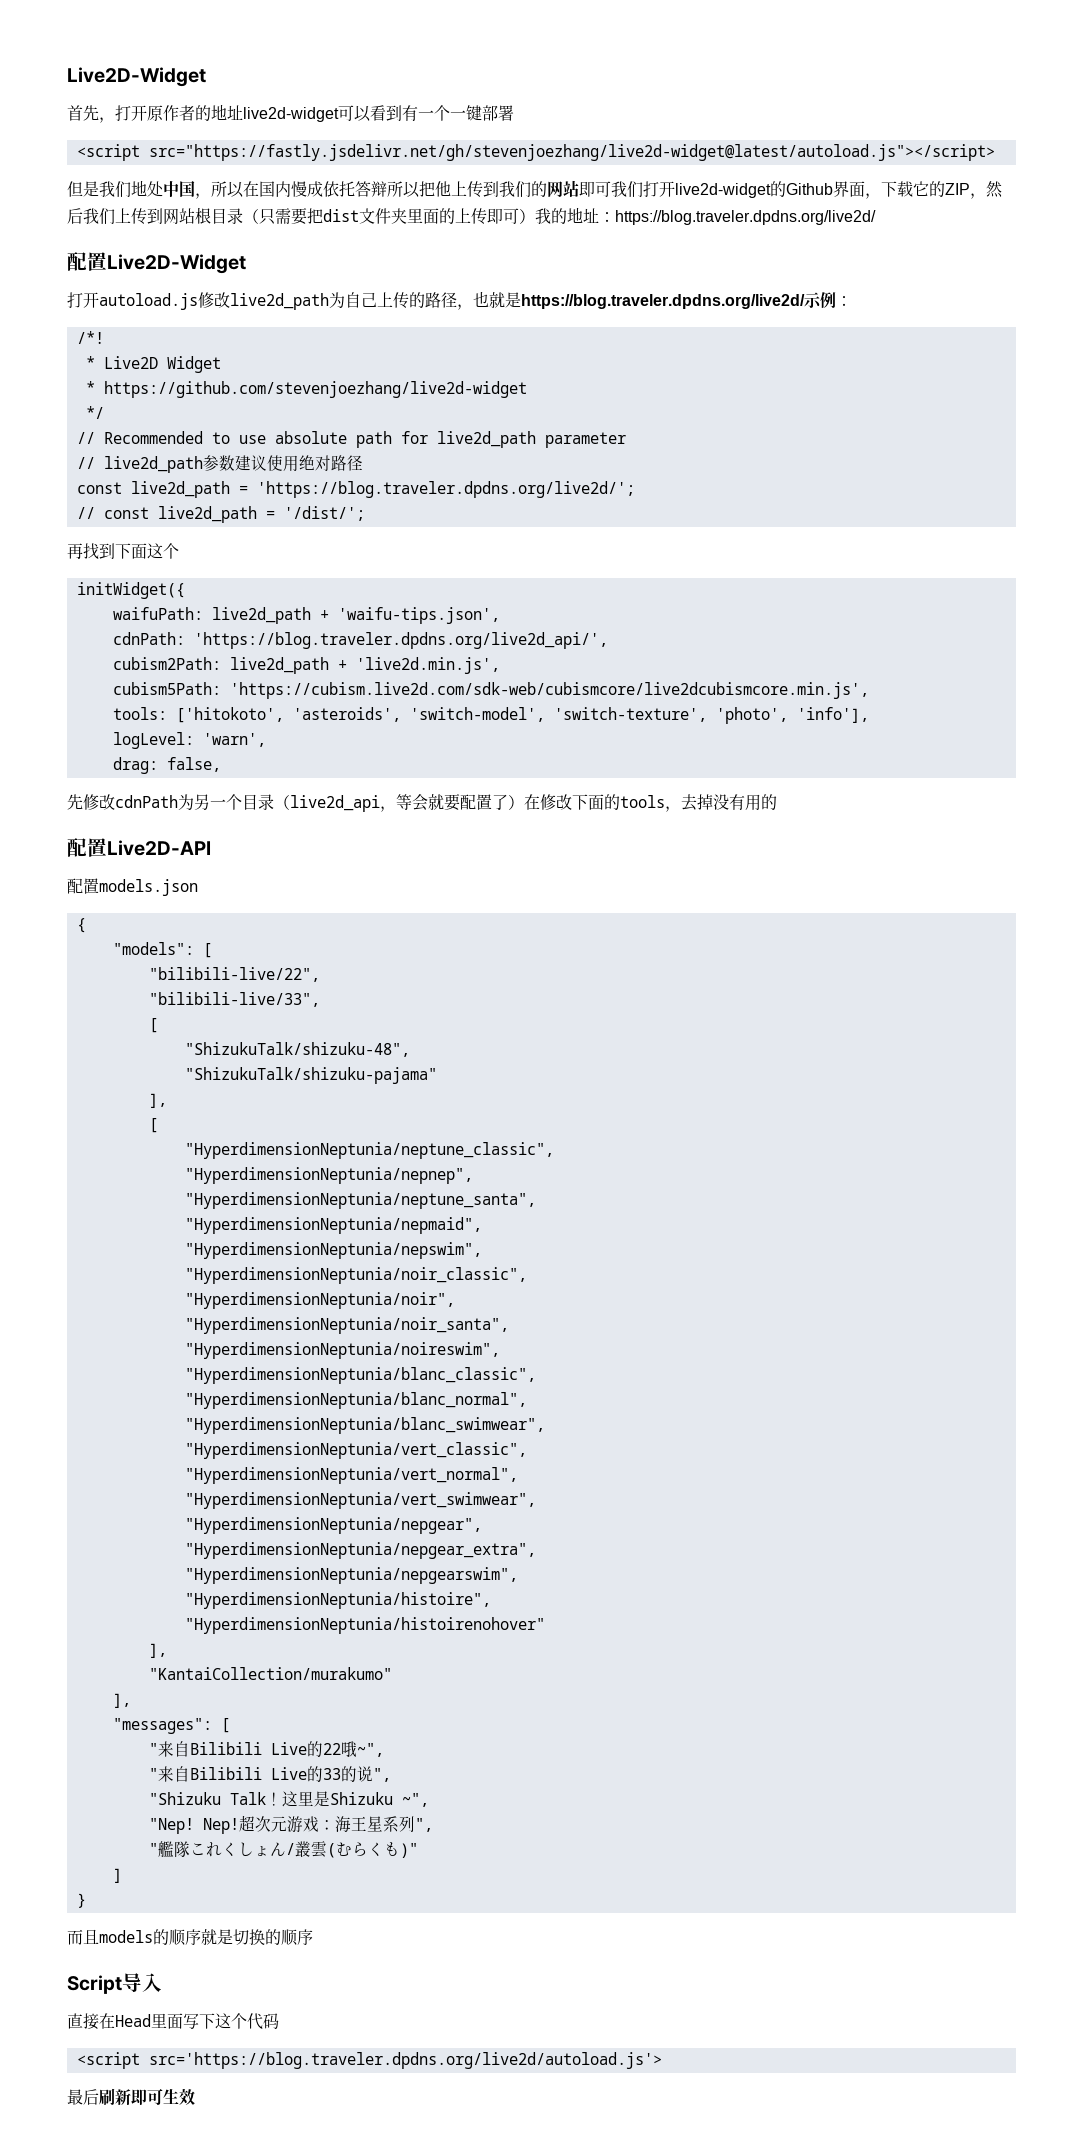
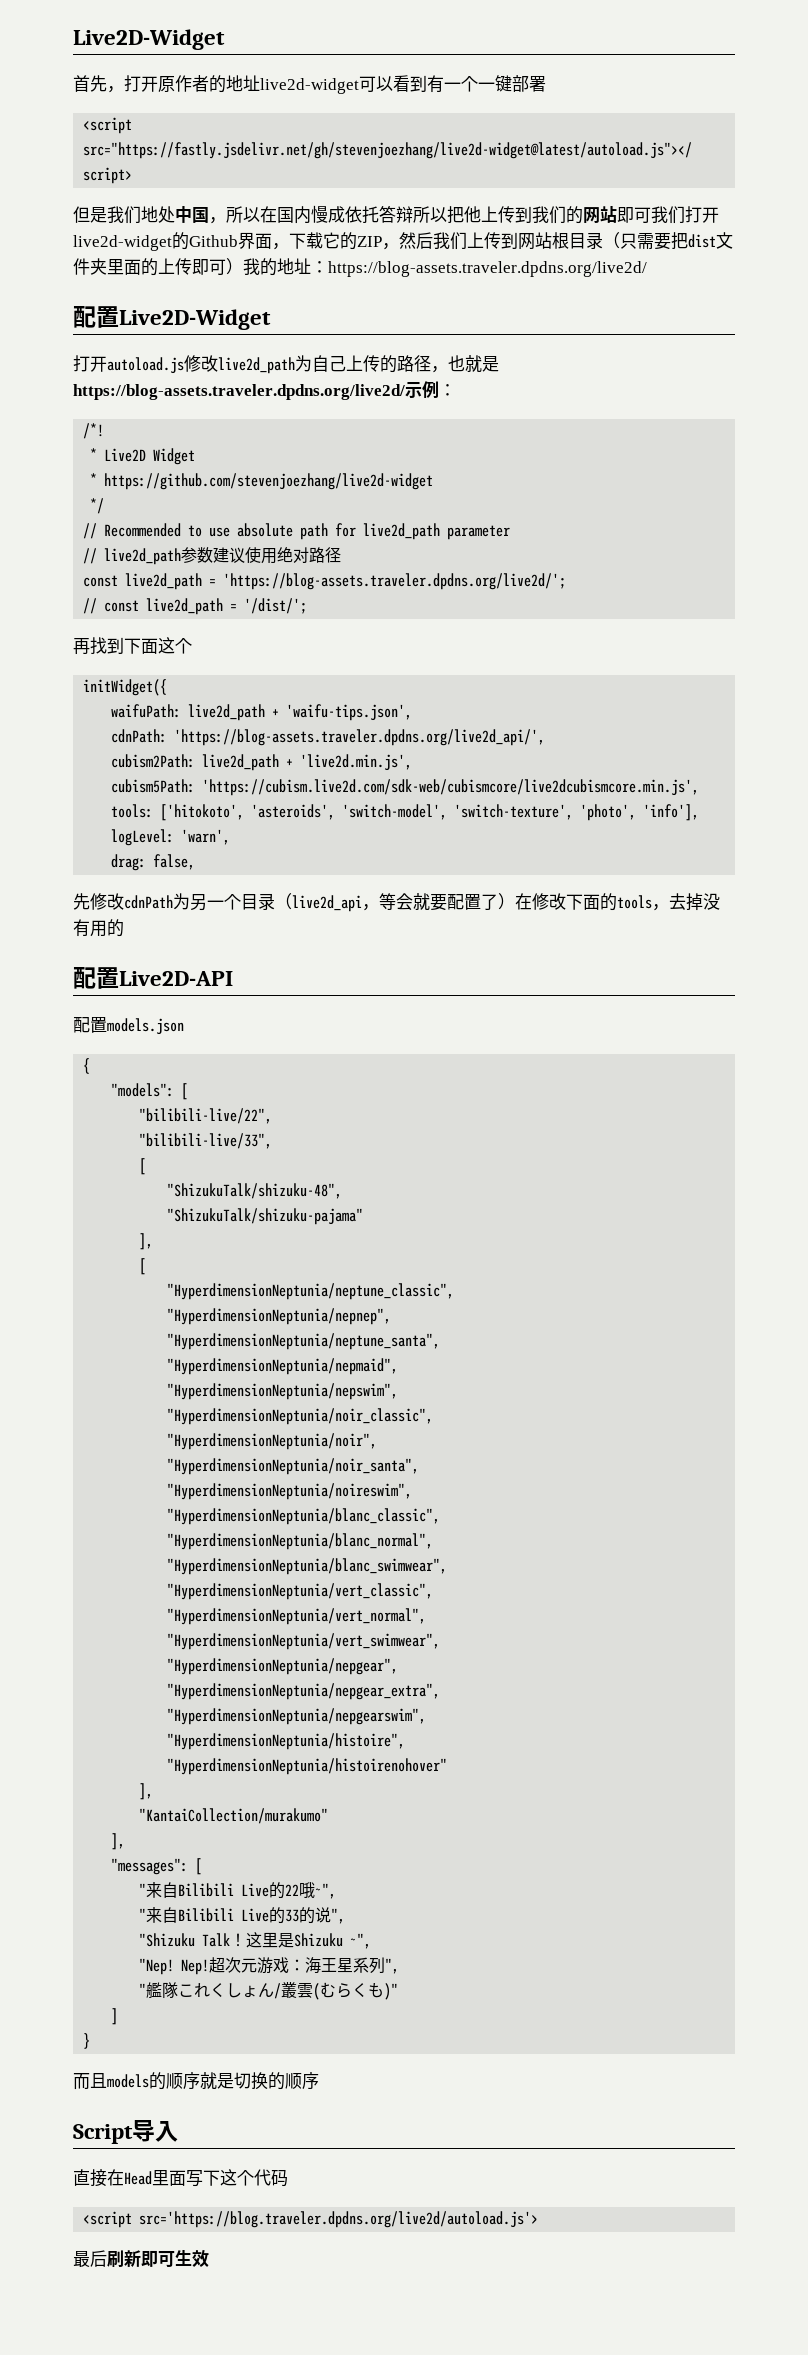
[615,210,876,225] https://blog.traveler.dpdns.org/live2d/ -> [328,261,647,277] https://blog-assets.traveler.dpdns.org/live2d/
[521,294,805,309] https://blog.traveler.dpdns.org/live2d/ -> [73,384,405,400] https://blog-assets.traveler.dpdns.org/live2d/
[256,481,635,498] 'https://blog.traveler.dpdns.org/live2d/'; -> [223,573,567,590] 'https://blog-assets.traveler.dpdns.org/live2d/';
[193,632,608,649] 'https://blog.traveler.dpdns.org/live2d_api/', -> [174,729,546,746] 'https://blog-assets.traveler.dpdns.org/live2d_api/',

